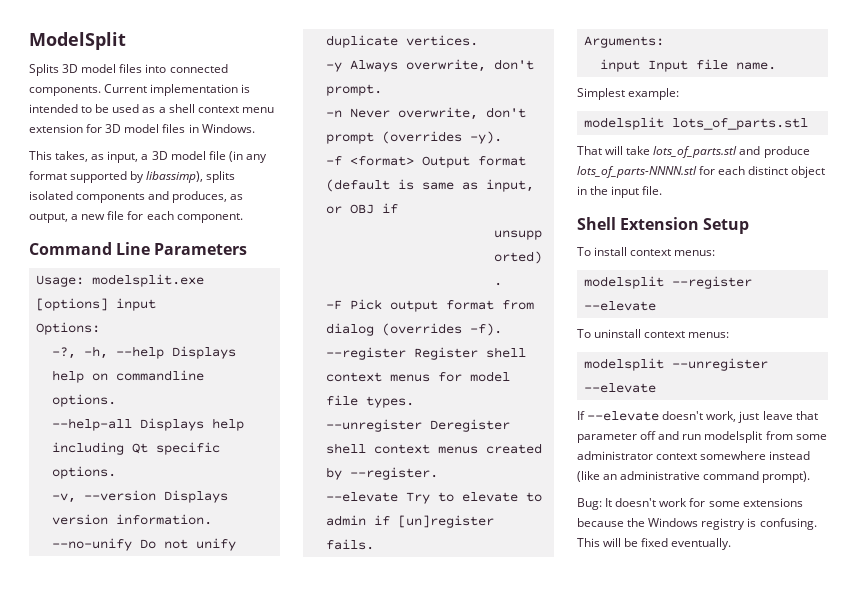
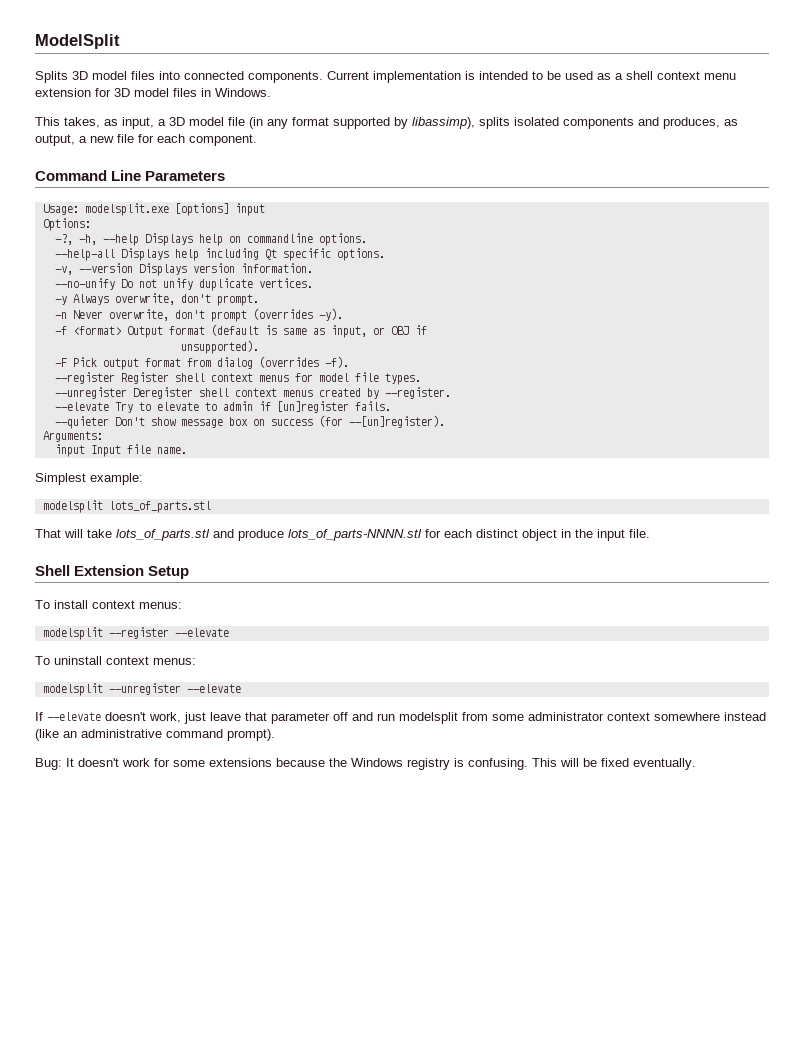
(374, 544) none -> [54,415,445,429] // --quieter Don't show message box on success (for --[un]register).

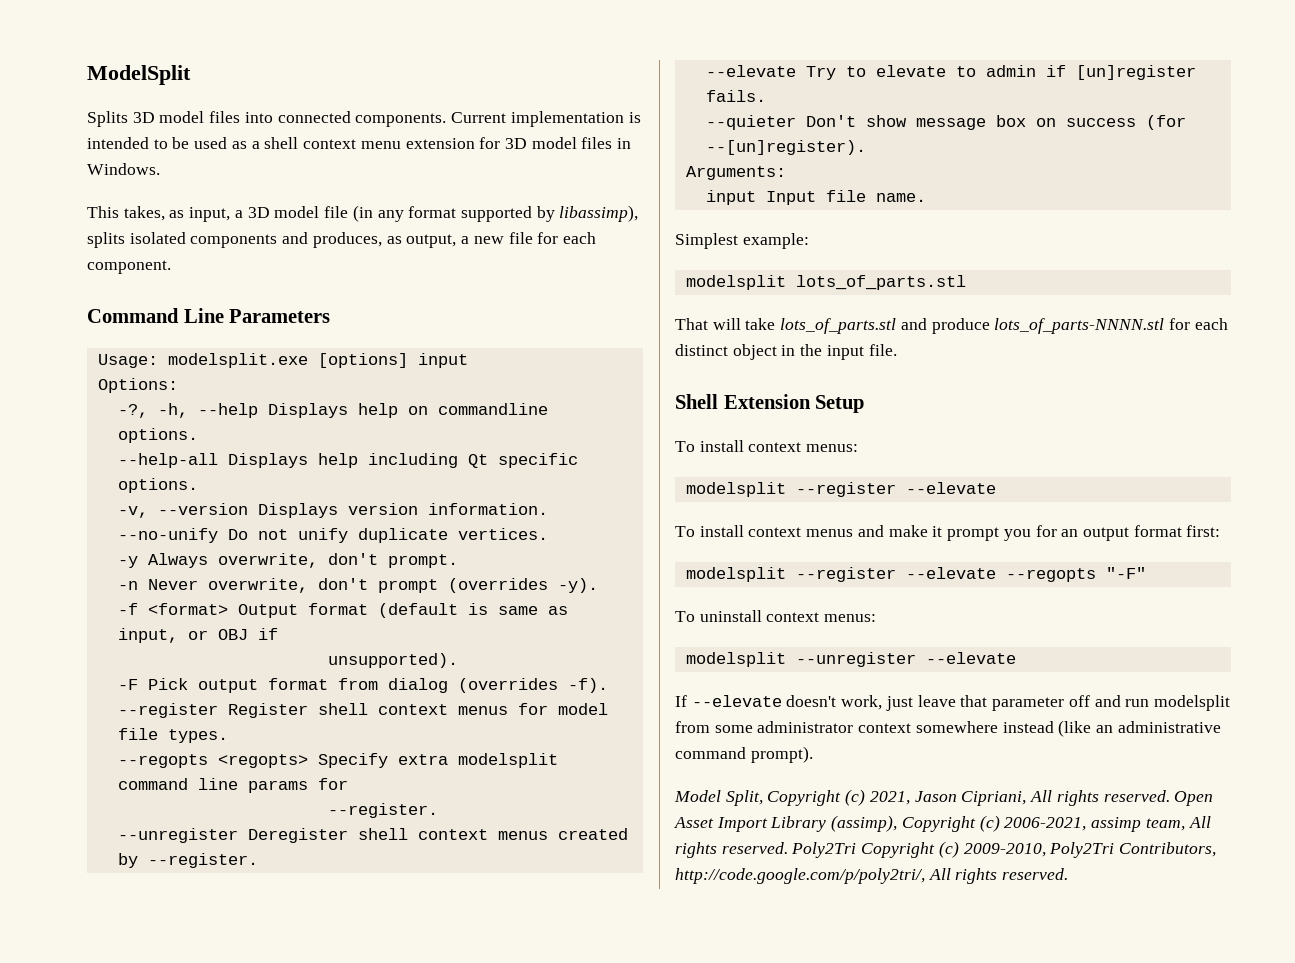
(421, 379) none -> [117,753,558,768] [117,778,348,793] [327,803,438,818] // --regopts <regopts> Specify extra modelsplit command line params for // --register.
(229, 632) none -> [675,525,1221,541] [685,567,1146,582] // To install context menus and make it prompt you for an output format first: // modelsplit --register --elevate --regopts "-F"
[35,758,696,770] Bug: It doesn't work for some extensions because the Windows registry is confusing. This will be fixed eventually. -> [674,789,1214,806] [674,815,1211,832] [675,841,1217,858] [675,868,1069,884] Model Split, Copyright (c) 2021, Jason Cipriani, All rights reserved. Open Asset Import Library (assimp), Copyright (c) 2006-2021, assimp team, All rights reserved. Poly2Tri Copyright (c) 2009-2010, Poly2Tri Contributors, http://code.google.com/p/poly2tri/, All rights reserved.

